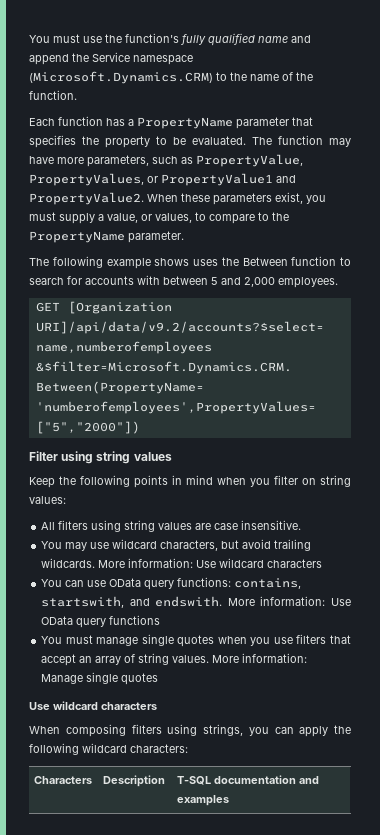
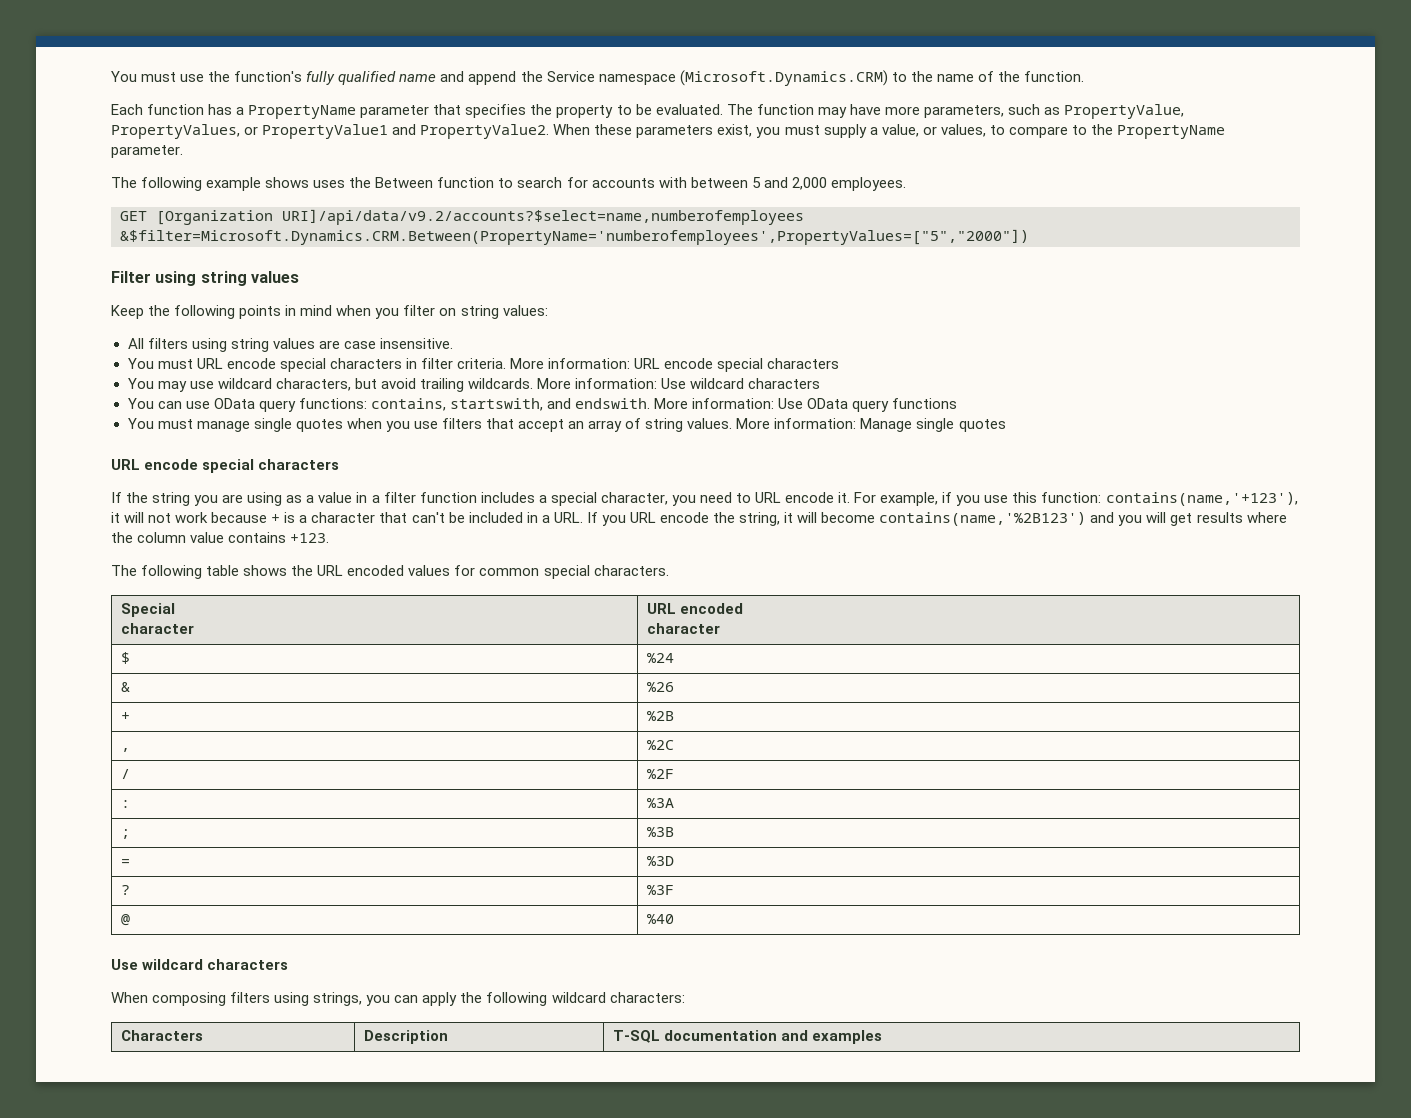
(302, 525) none -> [127,358,840,372] // You must URL encode special characters in filter criteria. More information: URL encode special characters
(159, 679) none -> [111,459,340,473] [111,492,1298,506] [111,512,1287,526] [111,532,330,543] [111,565,669,579] [120,603,175,617] [120,623,194,634] [646,603,744,614] [646,623,720,634] [120,652,130,664] [646,653,674,663] [120,682,130,692] [646,682,674,692] [120,712,130,721] [646,711,674,721] [120,748,130,752] [646,740,674,750] [120,769,130,779] [646,769,674,779] [120,800,130,808] [646,798,674,808] [120,829,130,839] [646,827,674,837] [120,859,130,866] [646,856,674,866] [120,885,130,895] [646,885,674,895] [120,914,130,926] [646,914,674,924] // URL encode special characters // If the string you are using as a value in a filter function includes a special character, you need to URL encode it. For example, if you use this function: contains(name,'+123'), it will not work because + is a character that can't be included in a URL. If you URL encode the string, it will become contains(name,'%2B123') and you will get results where the column value contains +123. // The following table shows the URL encoded values for common special characters. // Special // character | URL encoded // character // $ | %24 // & | %26 // + | %2B // , | %2C // / | %2F // : | %3A // ; | %3B // = | %3D // ? | %3F // @ | %40

